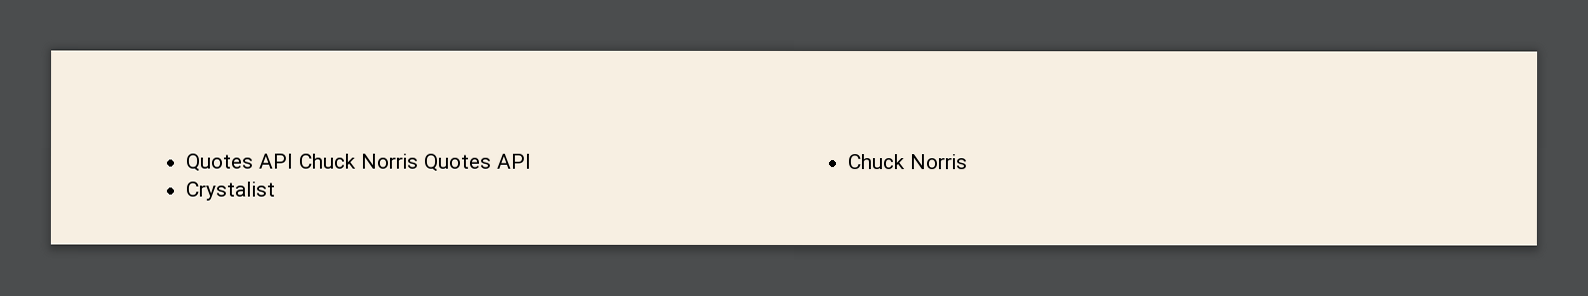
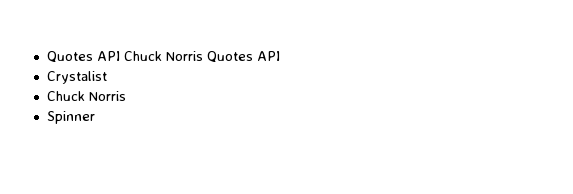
(968, 162) none -> [46,111,95,124] // Spinner

